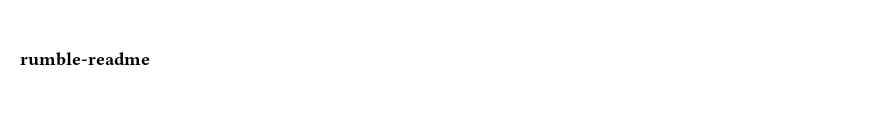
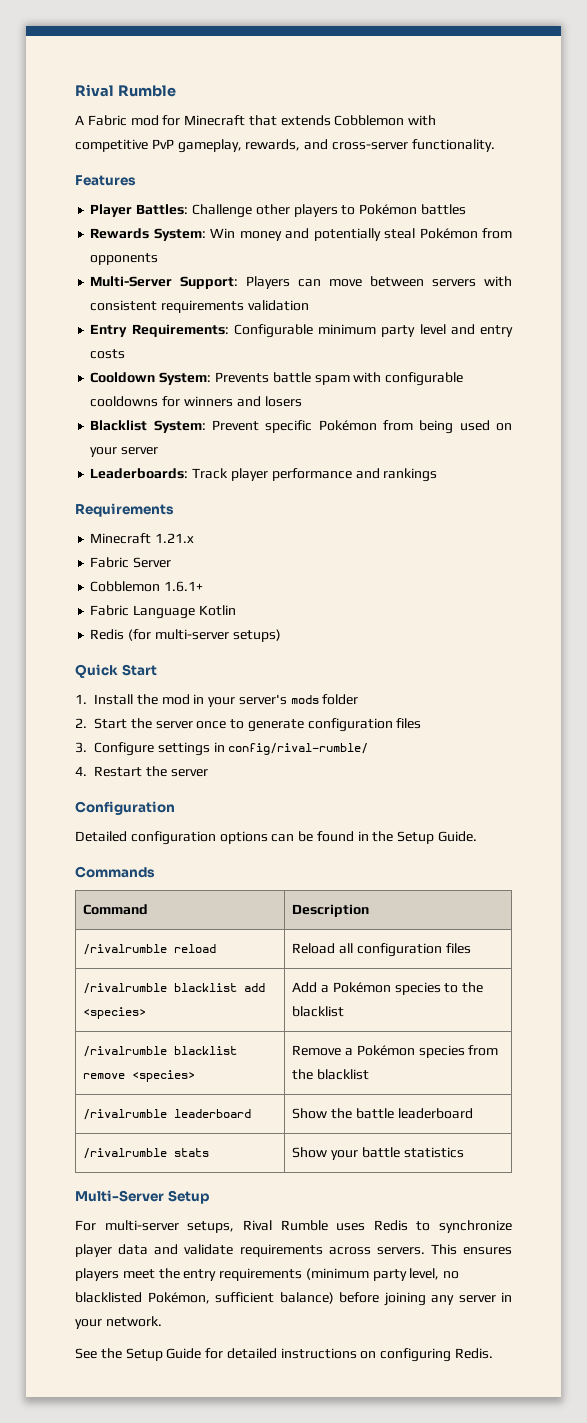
[20,52,150,66] rumble-readme -> [75,84,176,97] [75,115,437,126] [75,139,495,153] [75,175,136,186] [90,204,466,218] [90,228,512,241] [90,253,159,265] [90,276,512,289] [90,300,309,313] [90,324,513,338] [90,349,126,359] [90,372,464,386] [90,396,302,407] [90,420,512,434] [90,447,159,457] [90,468,438,482] [75,503,174,517] [90,533,195,544] [90,557,172,568] [90,581,204,592] [90,605,236,619] [90,629,281,642] [75,664,157,678] [75,694,359,707] [75,718,422,732] [75,742,369,756] [75,766,208,777] [75,801,175,815] [75,831,478,845] [75,866,155,878] [83,904,149,915] [292,904,370,917] [83,944,217,955] [292,943,471,957] [83,983,266,994] [83,1007,147,1019] [292,982,484,995] [292,1006,345,1017] [83,1046,238,1057] [83,1070,196,1082] [292,1045,499,1058] [292,1069,370,1080] [83,1109,252,1120] [292,1108,473,1119] [83,1148,210,1159] [292,1147,464,1160] [75,1190,209,1204] [75,1220,512,1233] [75,1244,512,1257] [75,1268,460,1281] [75,1292,512,1306] [75,1316,162,1329] [75,1348,494,1362] Rival Rumble // A Fabric mod for Minecraft that extends Cobblemon with competitive PvP gameplay, rewards, and cross-server functionality. // Features // Player Battles: Challenge other players to Pokémon battles // Rewards System: Win money and potentially steal Pokémon from opponents // Multi-Server Support: Players can move between servers with consistent requirements validation // Entry Requirements: Configurable minimum party level and entry costs // Cooldown System: Prevents battle spam with configurable cooldowns for winners and losers // Blacklist System: Prevent specific Pokémon from being used on your server // Leaderboards: Track player performance and rankings // Requirements // Minecraft 1.21.x // Fabric Server // Cobblemon 1.6.1+ // Fabric Language Kotlin // Redis (for multi-server setups) // Quick Start // 1. Install the mod in your server's mods folder // 2. Start the server once to generate configuration files // 3. Configure settings in config/rival-rumble/ // 4. Restart the server // Configuration // Detailed configuration options can be found in the Setup Guide. // Commands // Command | Description // /rivalrumble reload | Reload all configuration files // /rivalrumble blacklist add <species> | Add a Pokémon species to the blacklist // /rivalrumble blacklist remove <species> | Remove a Pokémon species from the blacklist // /rivalrumble leaderboard | Show the battle leaderboard // /rivalrumble stats | Show your battle statistics // Multi-Server Setup // For multi-server setups, Rival Rumble uses Redis to synchronize player data and validate requirements across servers. This ensures players meet the entry requirements (minimum party level, no blacklisted Pokémon, sufficient balance) before joining any server in your network. // See the Setup Guide for detailed instructions on configuring Redis.

